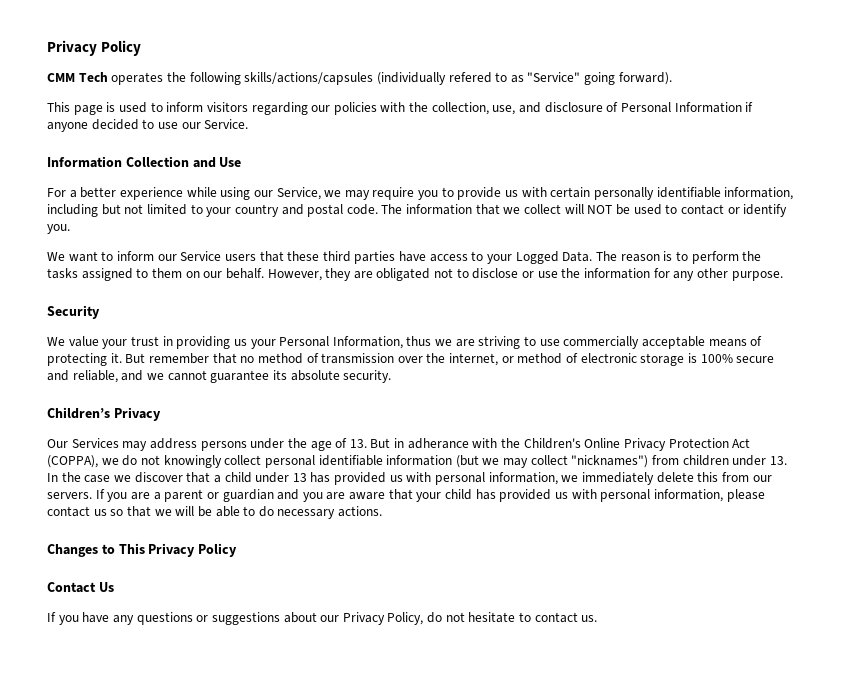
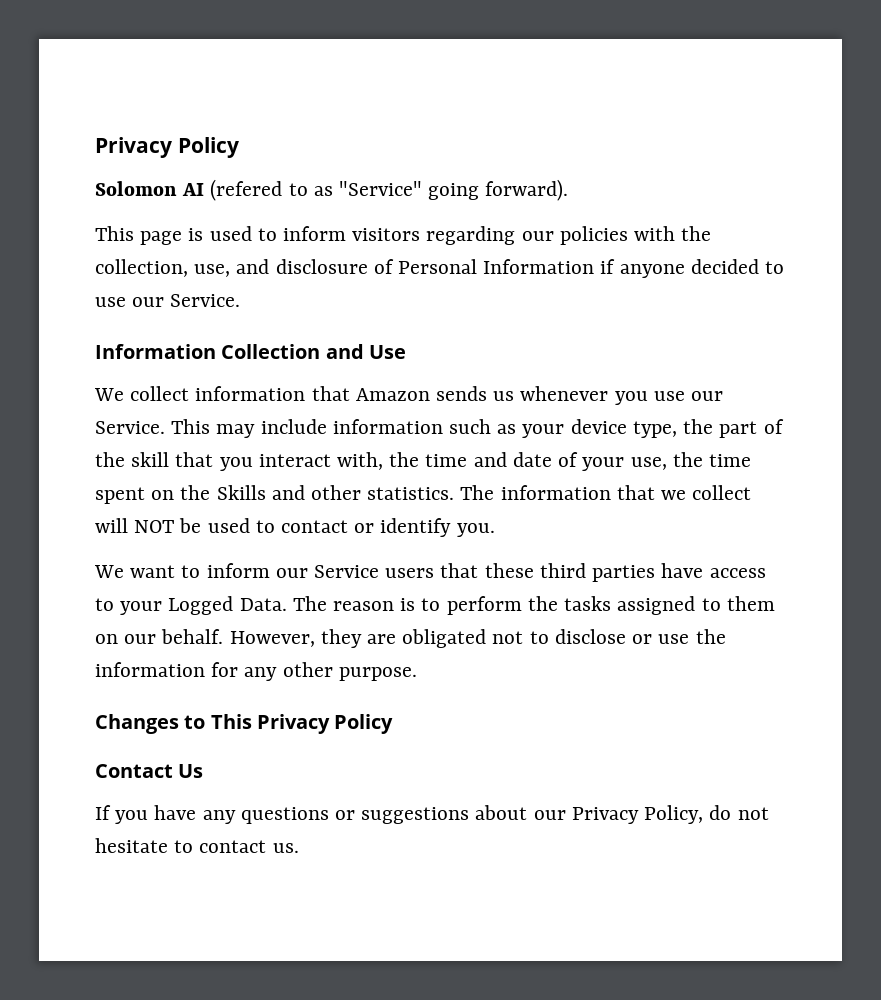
[47,40,142,56] [47,72,492,85] Privacy Policy // CMM Tech operates the following skills/actions/capsules (individually refered -> [95,137,239,158] [95,179,283,201] Privacy Policy // Solomon AI (refered
[47,187,794,200] [47,204,378,217] For a better experience while using our Service, we may require you to provide us with certain personally identifiable information, including but not limited to your country and postal code. -> [94,386,724,405] [95,419,784,438] [95,452,751,471] [95,485,455,504] We collect information that Amazon sends us whenever you use our Service. This may include information such as your device type, the part of the skill that you interact with, the time and date of your use, the time spent on the Skills and other statistics.
[47,305,100,319] [47,336,763,349] [47,353,775,366] [47,370,392,383] [47,407,161,421] [47,438,751,451] [47,455,787,468] [47,472,772,485] [47,489,765,502] [47,506,383,519] // Security // We value your trust in providing us your Personal Information, thus we are striving to use commercially acceptable means of protecting it. But remember that no method of transmission over the internet, or method of electronic storage is 100% secure and reliable, and we cannot guarantee its absolute security. // Children’s Privacy // Our Services may address persons under the age of 13. But in adherance with the Children's Online Privacy Protection Act (COPPA), we do not knowingly collect personal identifiable information (but we may collect "nicknames") from children under 13. In the case we discover that a child under 13 has provided us with personal information, we immediately delete this from our servers. If you are a parent or guardian and you are aware that your child has provided us with personal information, please contact us so that we will be able to do necessary actions. -> (417, 674) none

